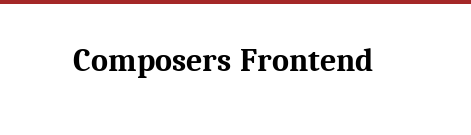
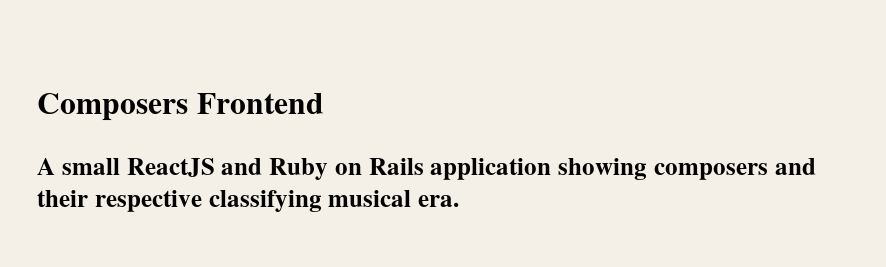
(373, 59) none -> [37,158,816,180] [37,190,459,212] // A small ReactJS and Ruby on Rails application showing composers and their respective classifying musical era.

